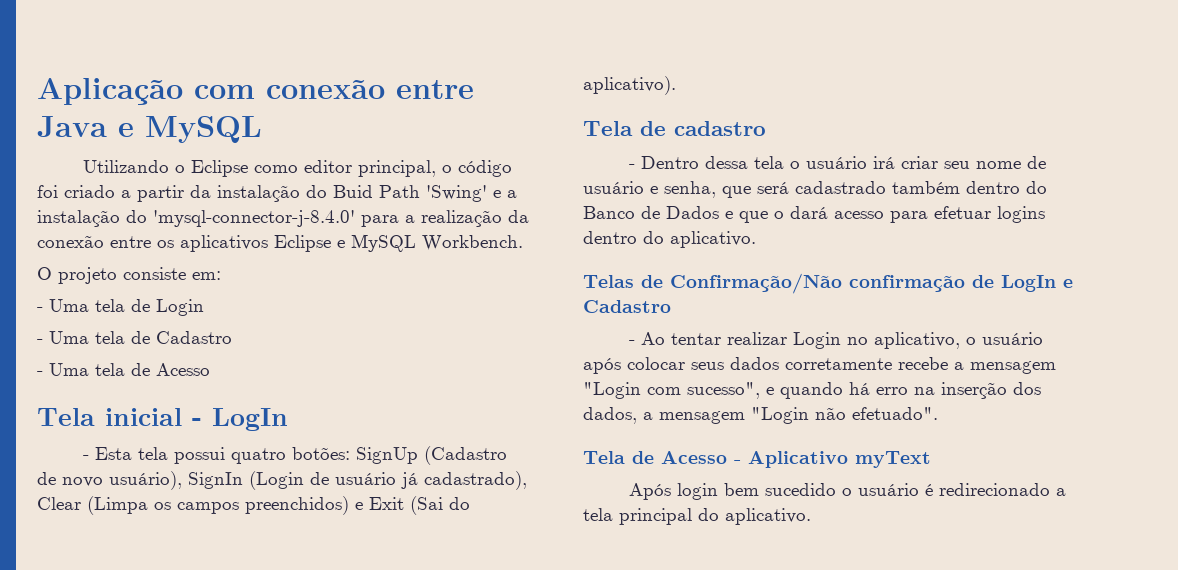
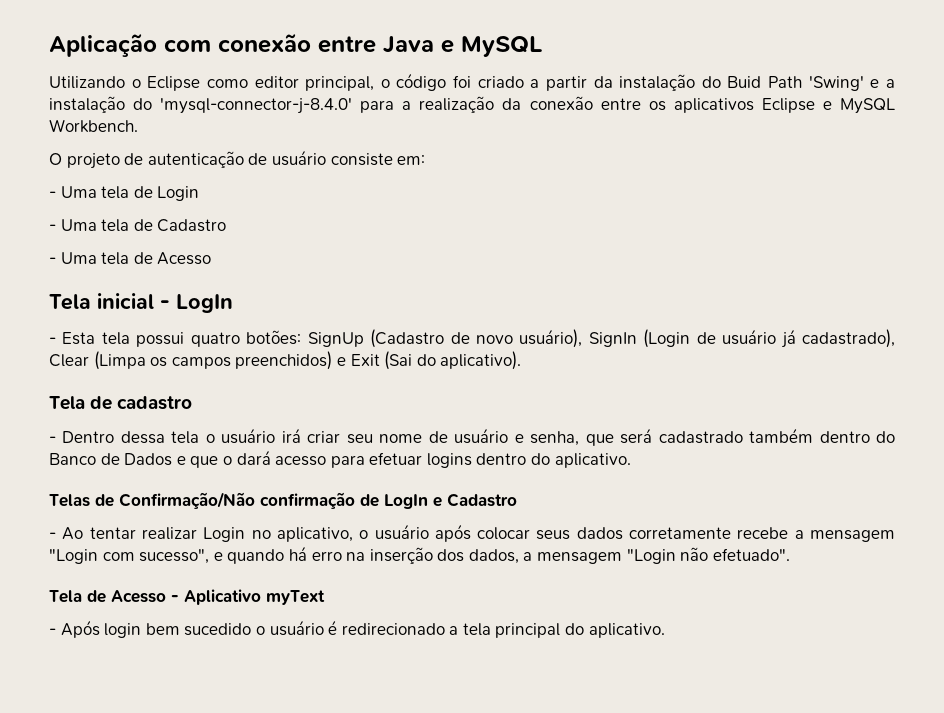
(117, 275) none -> [124,150,326,168] de autenticação de usuário
(931, 459) none -> [49,628,56,635] -

